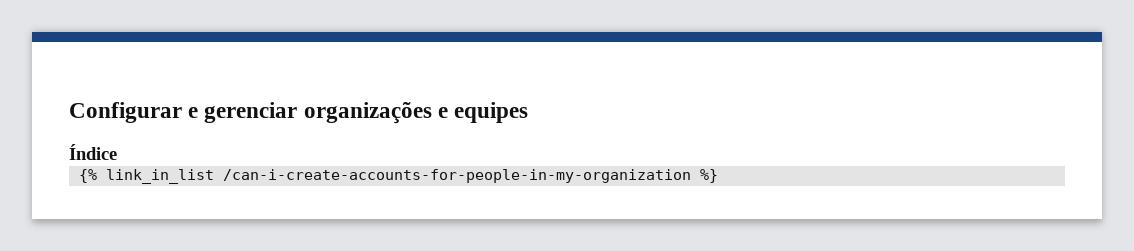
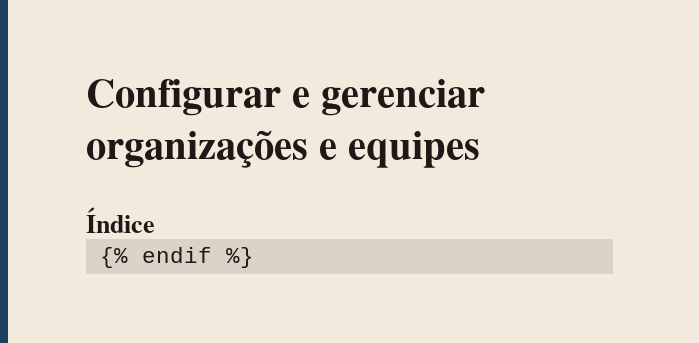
[106,169,692,184] link_in_list /can-i-create-accounts-for-people-in-my-organization -> [141,247,212,263] endif

